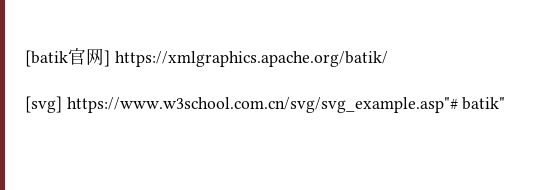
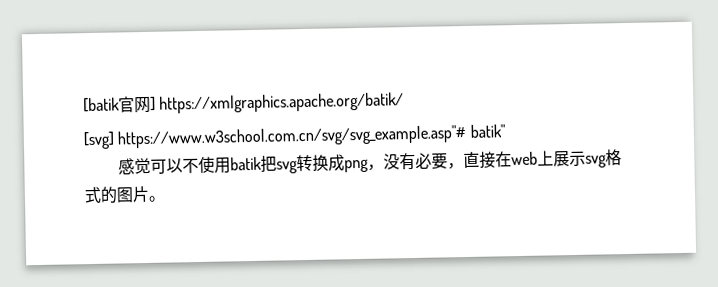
(506, 103) none -> [117,149,622,175] [84,185,166,204] // 感觉可以不使用batik把svg转换成png，没有必要，直接在web上展示svg格式的图片。

